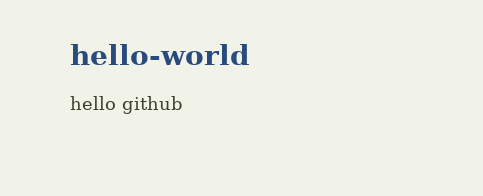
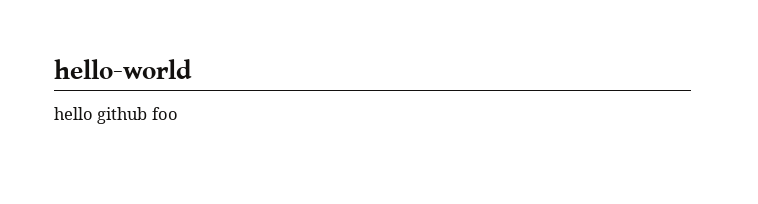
(183, 105) none -> [151,107,178,120] foo

